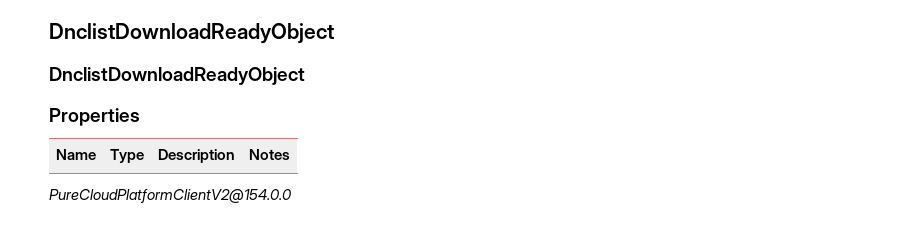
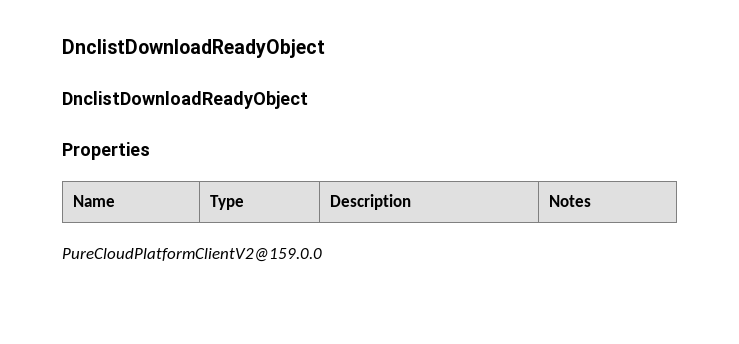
[49,189,292,203] PureCloudPlatformClientV2@154.0.0 -> [62,248,322,262] PureCloudPlatformClientV2@159.0.0

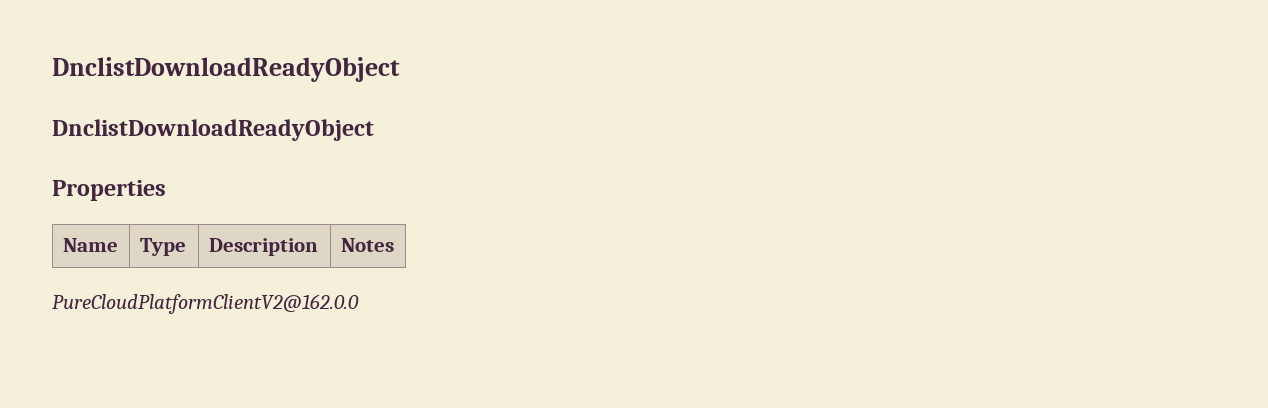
[62,248,322,262] PureCloudPlatformClientV2@159.0.0 -> [52,294,359,314] PureCloudPlatformClientV2@162.0.0

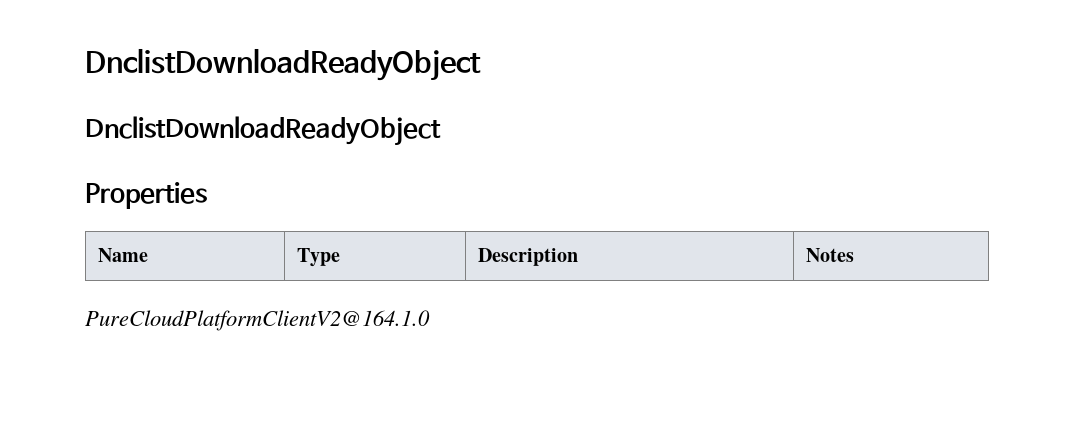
[52,294,359,314] PureCloudPlatformClientV2@162.0.0 -> [85,310,430,331] PureCloudPlatformClientV2@164.1.0

